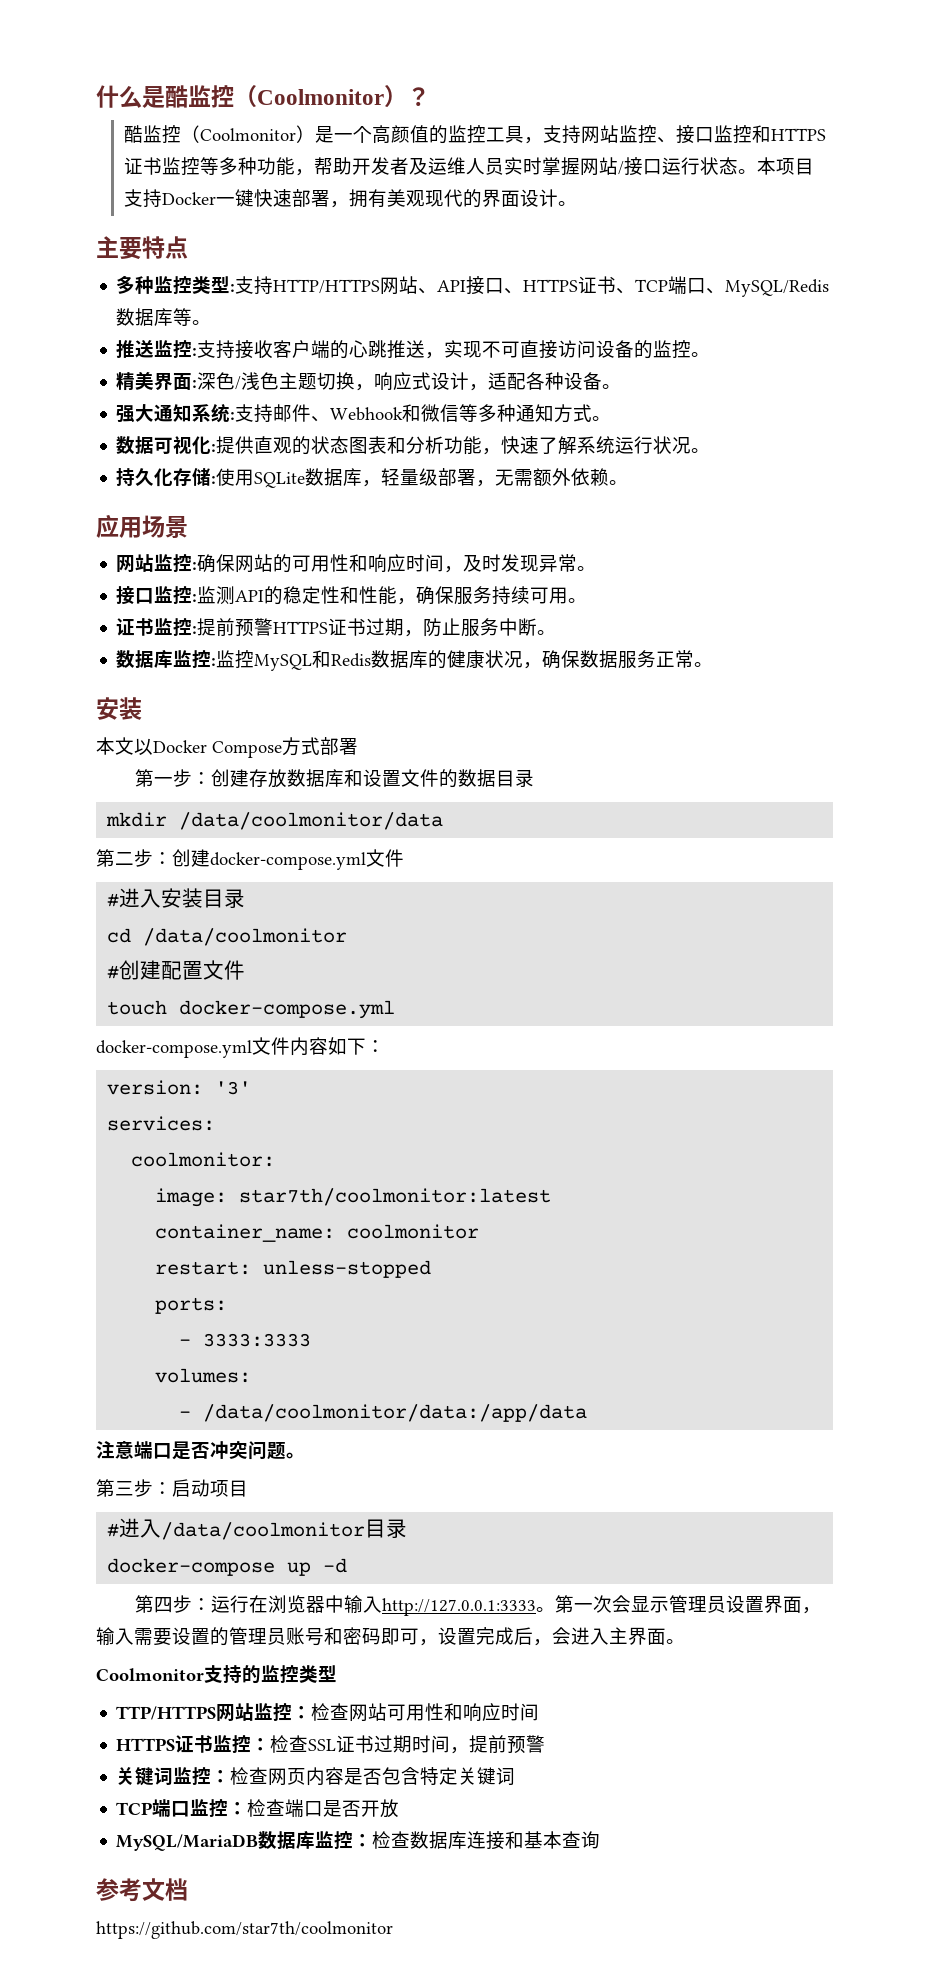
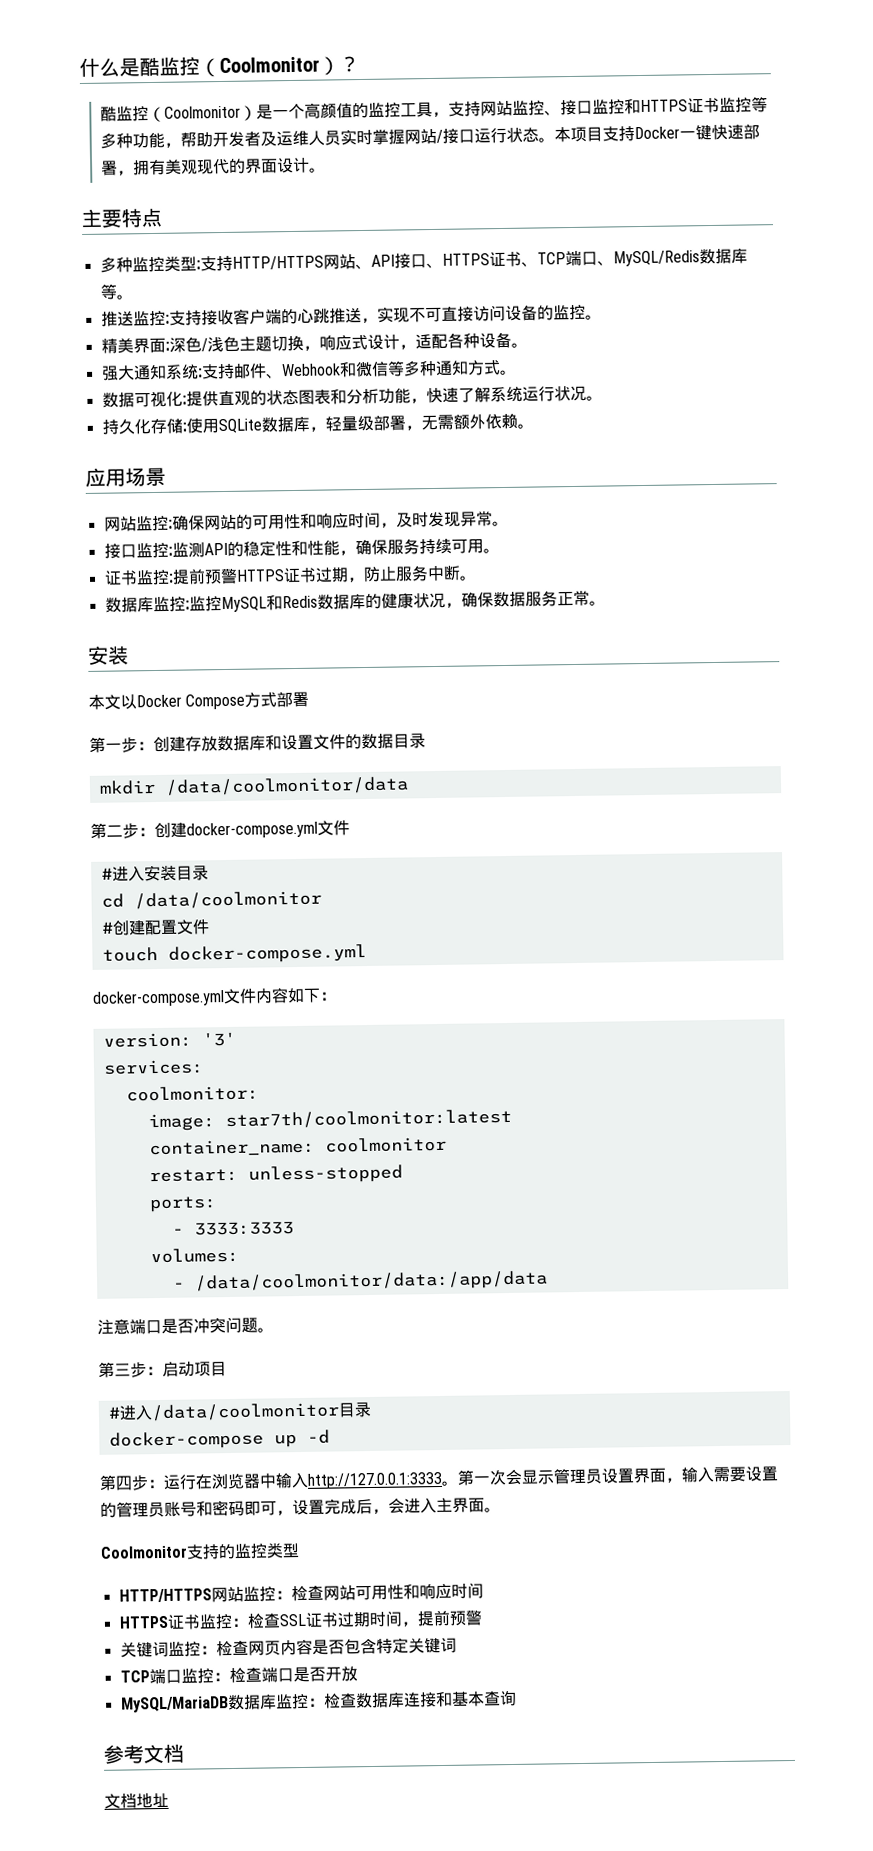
[116,1706,217,1720] TTP/HTTPS -> [118,1588,212,1603] HTTP/HTTPS
[96,1921,393,1939] https://github.com/star7th/coolmonitor -> [104,1792,169,1809] 文档地址

